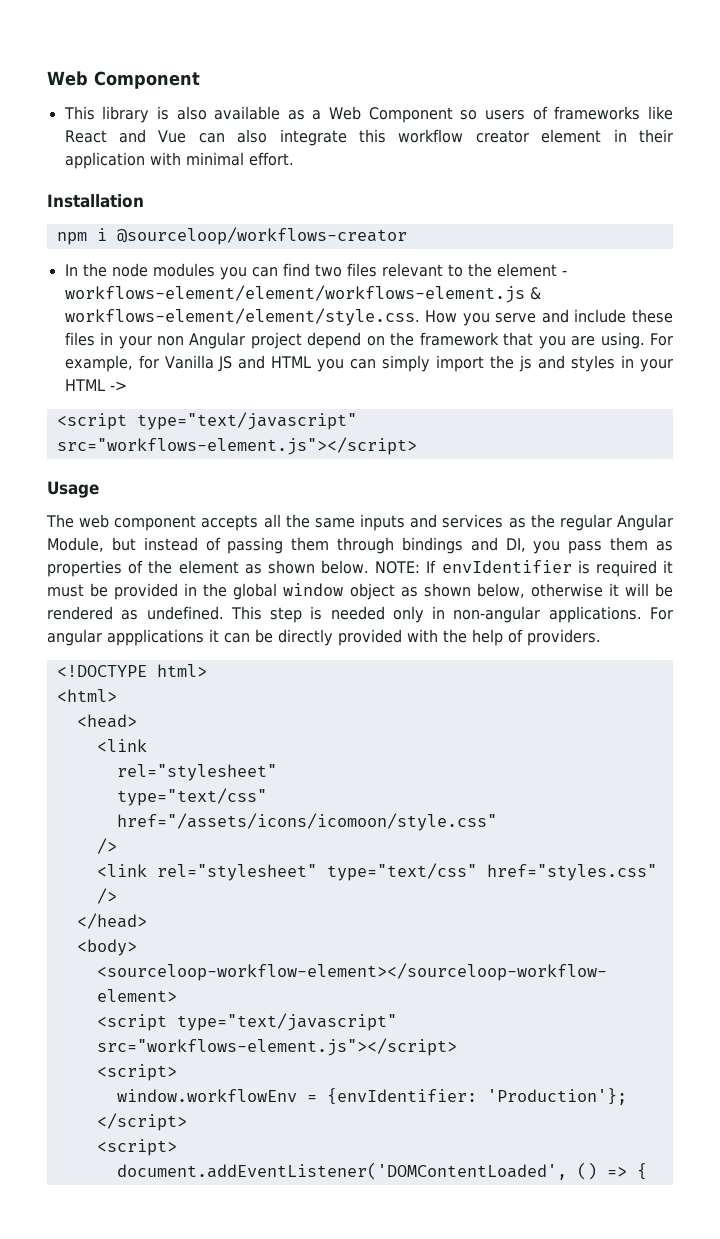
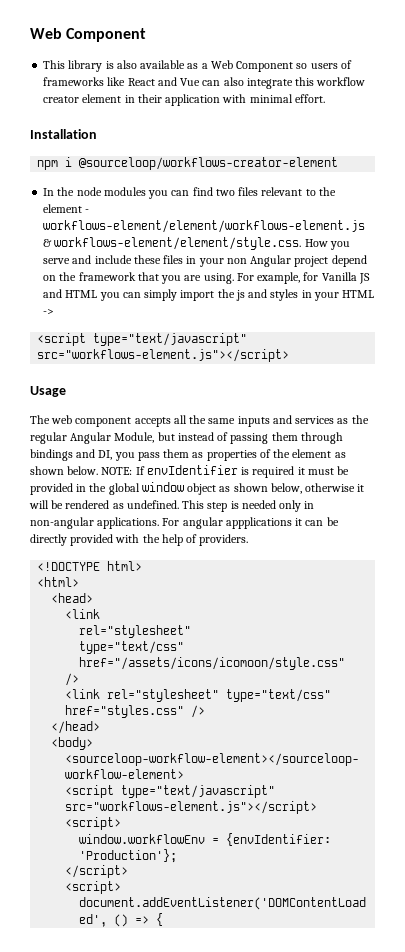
[116,227,407,245] @sourceloop/workflows-creator -> [79,157,339,170] @sourceloop/workflows-creator-element

